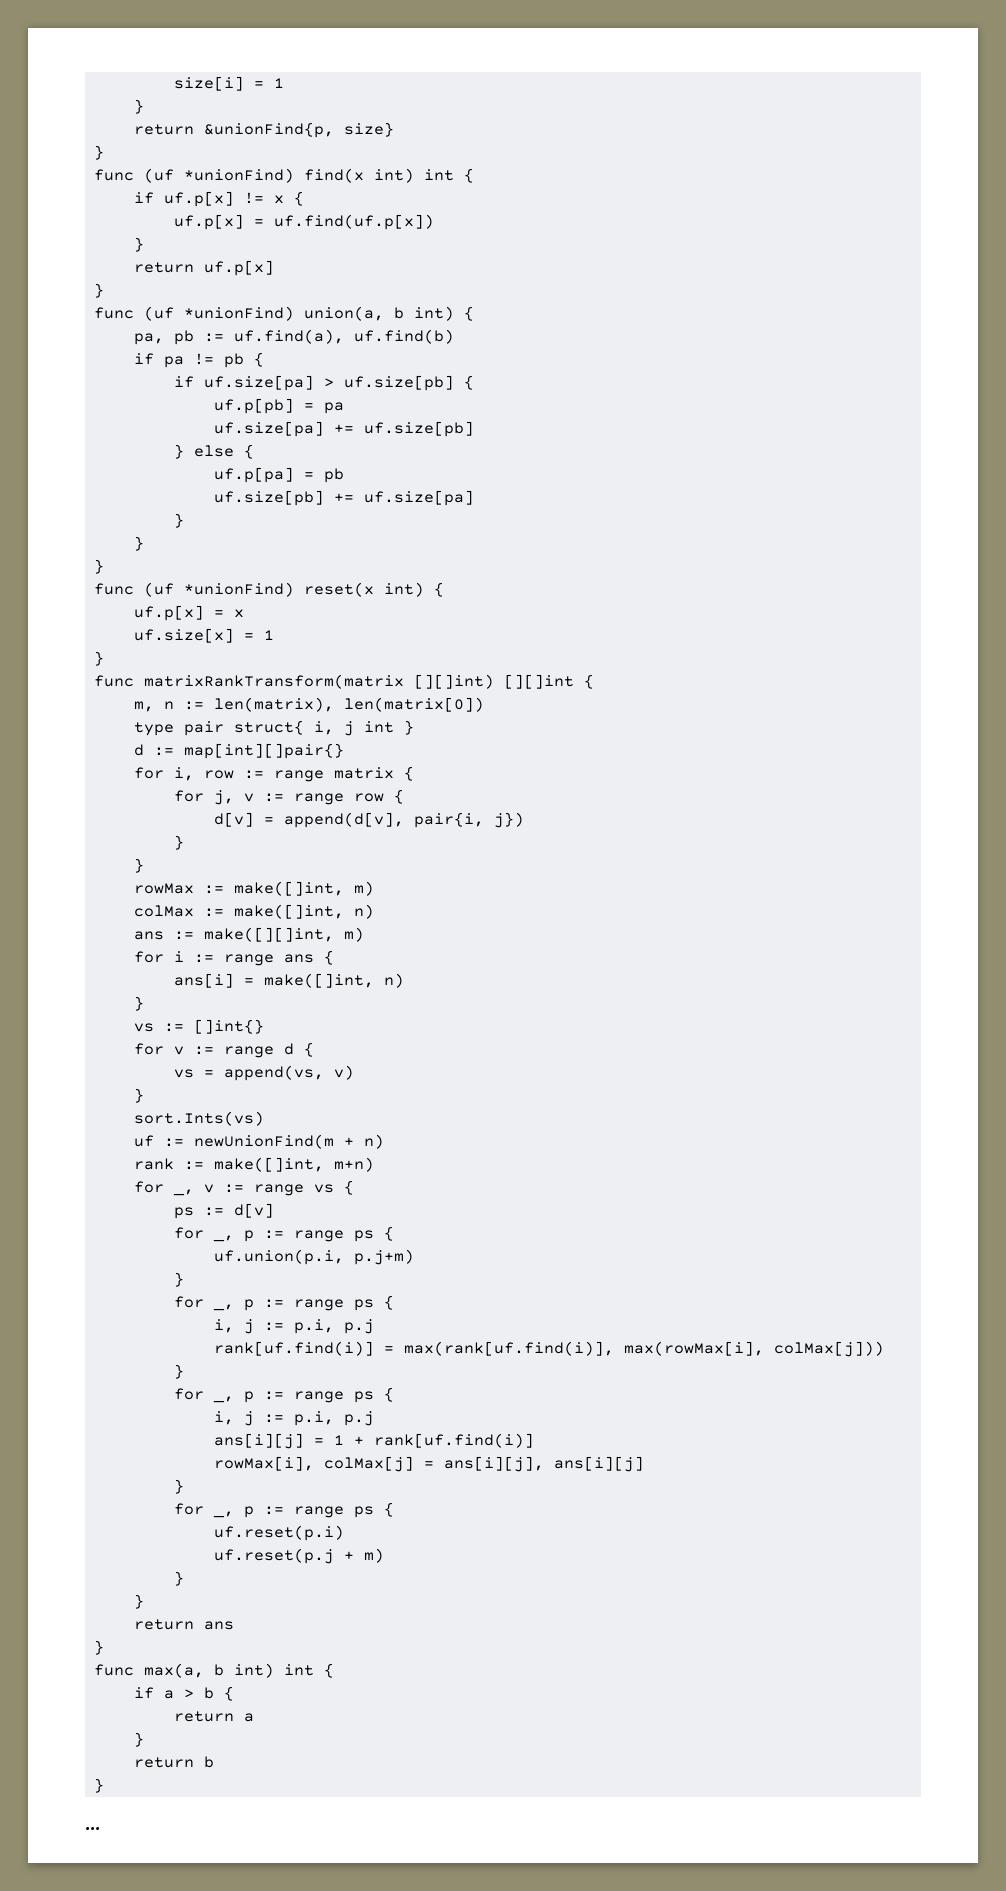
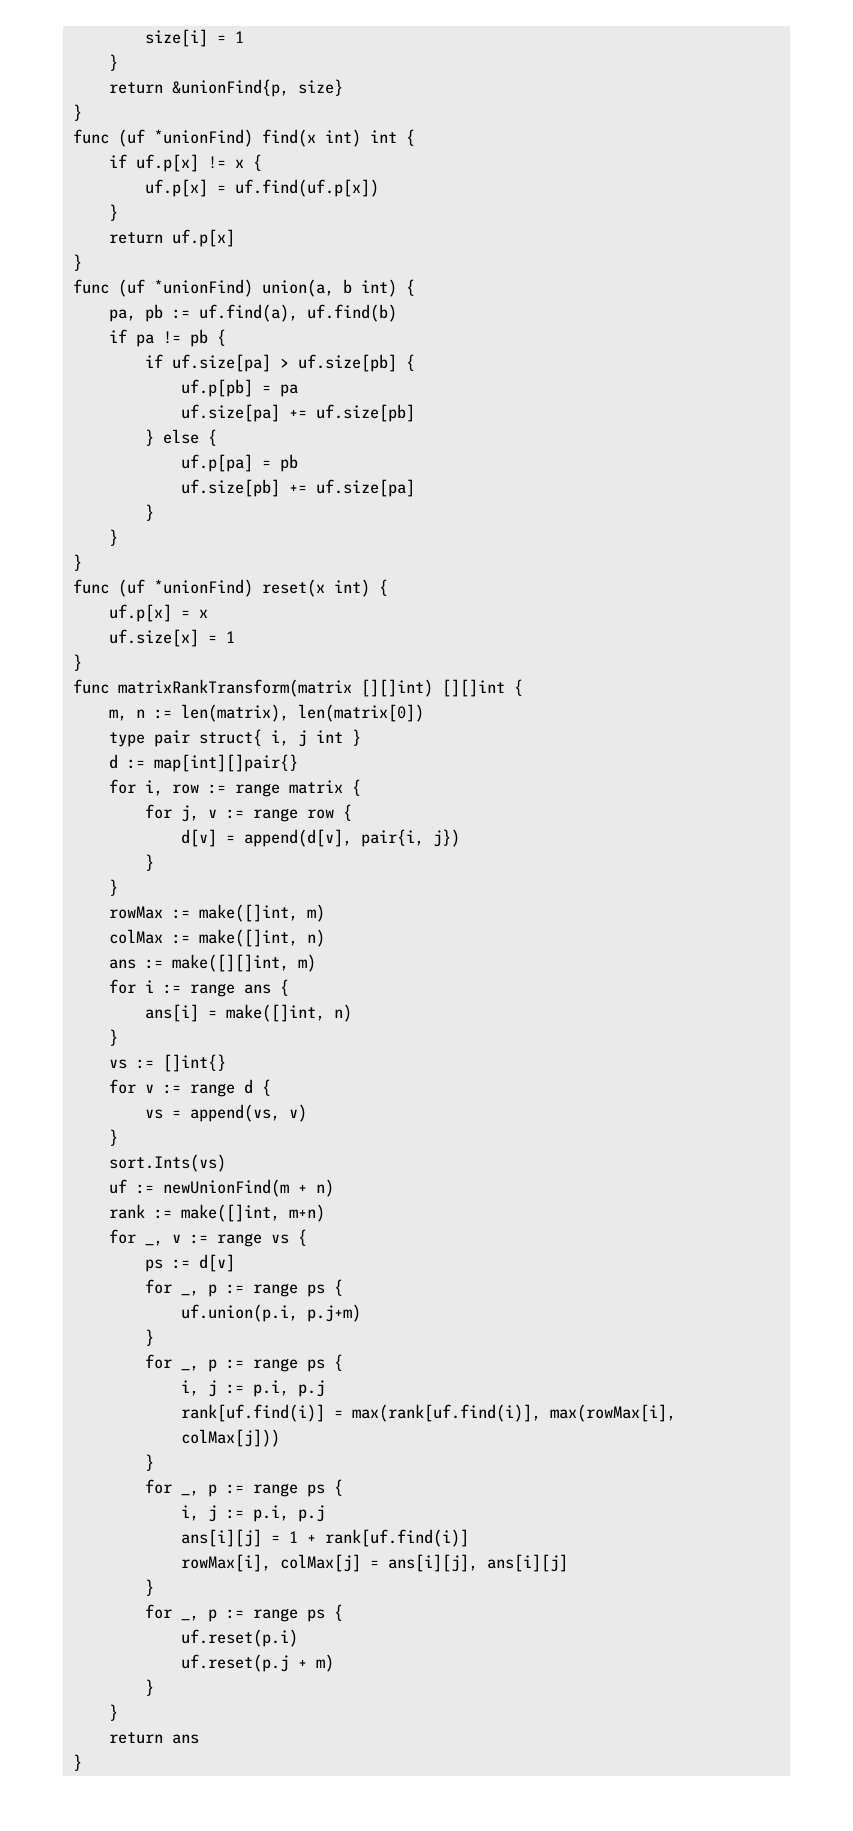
[94,1663,335,1678] [134,1686,235,1701] [174,1711,255,1722] [134,1732,145,1747] [134,1756,215,1768] [94,1778,105,1793] [85,1827,100,1830] // func max(a, b int) int { // if a > b { // return a // } // return b // } // ... -> (82, 1762) none

